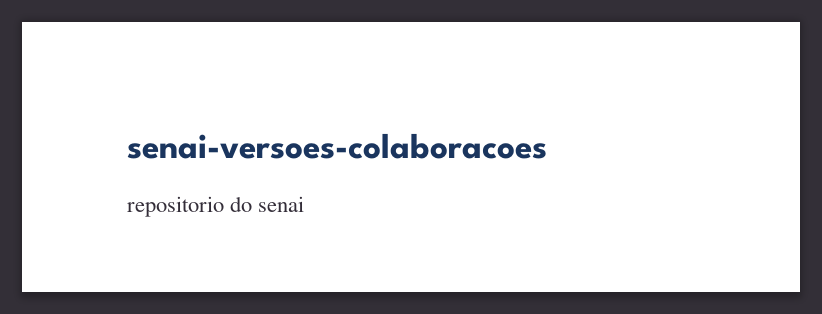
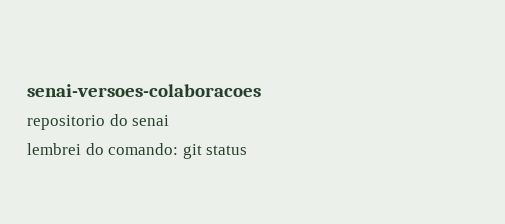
(305, 204) none -> [27,143,248,159] // lembrei do comando: git status

